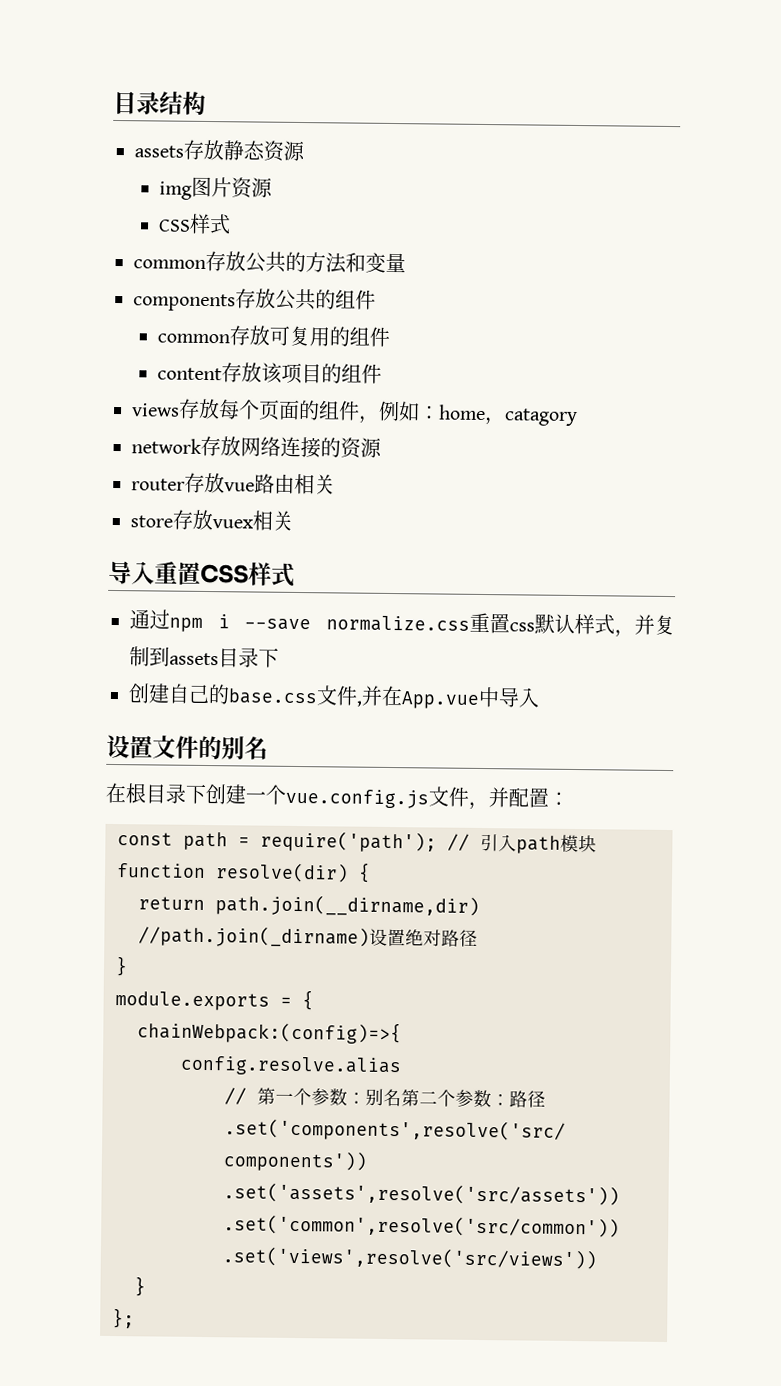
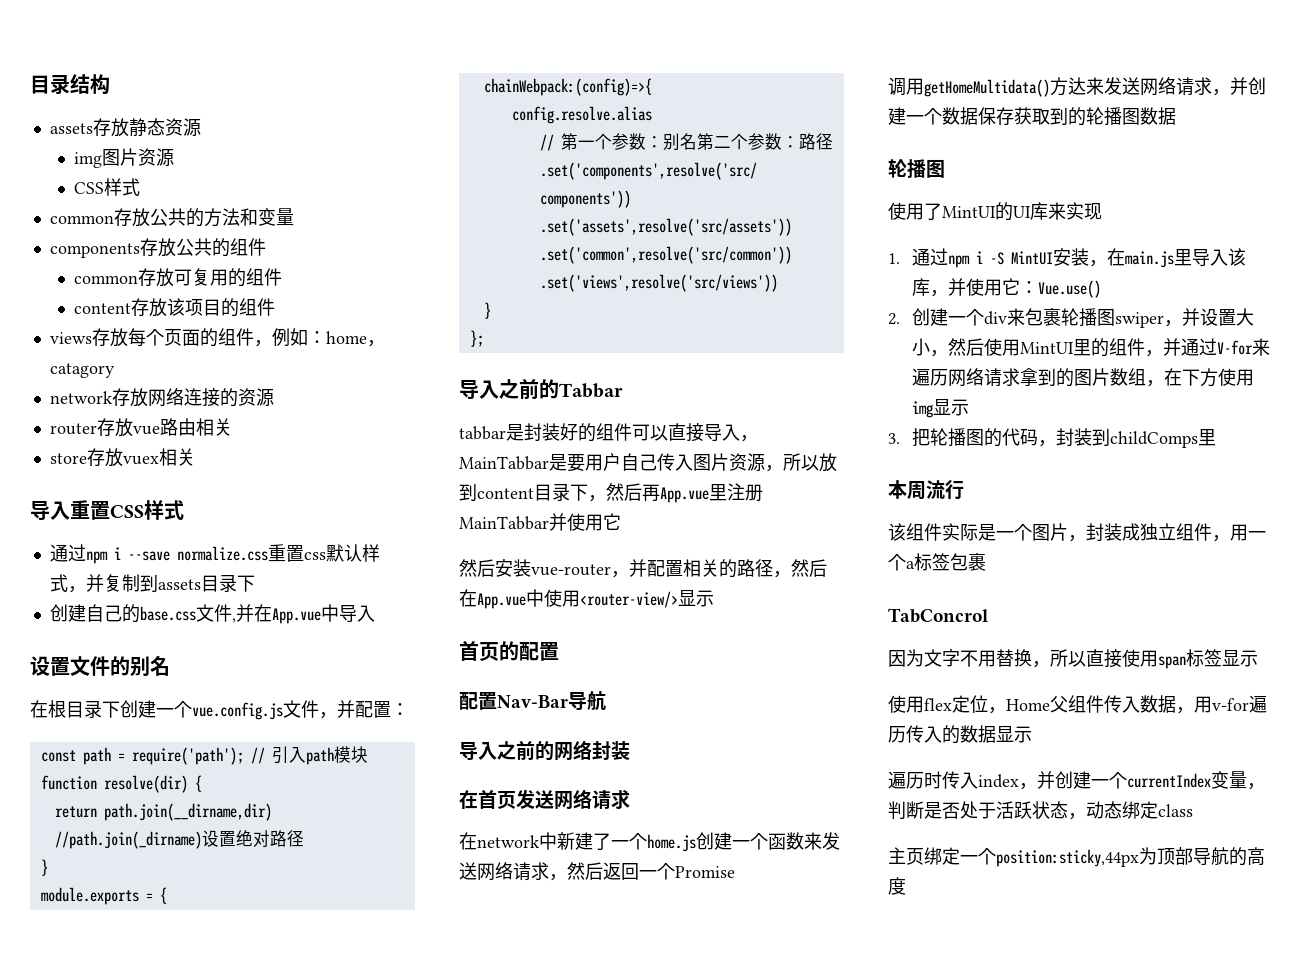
(135, 1318) none -> [459,379,623,400] [459,423,758,442] [459,453,837,472] [459,483,763,503] [459,513,621,531] [459,559,827,578] [459,589,714,609] [459,641,559,661] [459,691,606,711] [459,740,630,761] [459,789,630,810] [459,832,840,852] [459,862,735,881] [888,77,1266,97] [888,107,1176,126] [888,159,945,178] [888,202,1102,221] [888,248,1247,268] [912,278,1102,298] [888,308,1255,328] [912,338,1271,357] [912,368,1255,387] [912,399,970,418] [888,428,1217,448] [888,480,964,500] [888,523,1266,542] [888,553,986,571] [888,608,988,623] [888,649,1258,669] [888,695,1267,714] [888,725,1032,744] [888,771,1265,790] [888,801,1193,820] [888,847,1265,867] [888,877,906,895] // 导入之前的Tabbar // tabbar是封装好的组件可以直接导入，MainTabbar是要用户自己传入图片资源，所以放到content目录下，然后再App.vue里注册MainTabbar并使用它 // 然后安装vue-router，并配置相关的路径，然后在App.vue中使用<router-view/>显示 // 首页的配置 // 配置Nav-Bar导航 // 导入之前的网络封装 // 在首页发送网络请求 // 在network中新建了一个home.js创建一个函数来发送网络请求，然后返回一个Promise // 调用getHomeMultidata()方达来发送网络请求，并创建一个数据保存获取到的轮播图数据 // 轮播图 // 使用了MintUI的UI库来实现 // 1.通过npm i -S MintUI安装，在main.js里导入该库，并使用它：Vue.use() // 2.创建一个div来包裹轮播图swiper，并设置大小，然后使用MintUI里的组件，并通过V-for来遍历网络请求拿到的图片数组，在下方使用img显示 // 3.把轮播图的代码，封装到childComps里 // 本周流行 // 该组件实际是一个图片，封装成独立组件，用一个a标签包裹 // TabConcrol // 因为文字不用替换，所以直接使用span标签显示 // 使用flex定位，Home父组件传入数据，用v-for遍历传入的数据显示 // 遍历时传入index，并创建一个currentIndex变量，判断是否处于活跃状态，动态绑定class // 主页绑定一个position:sticky,44px为顶部导航的高度

